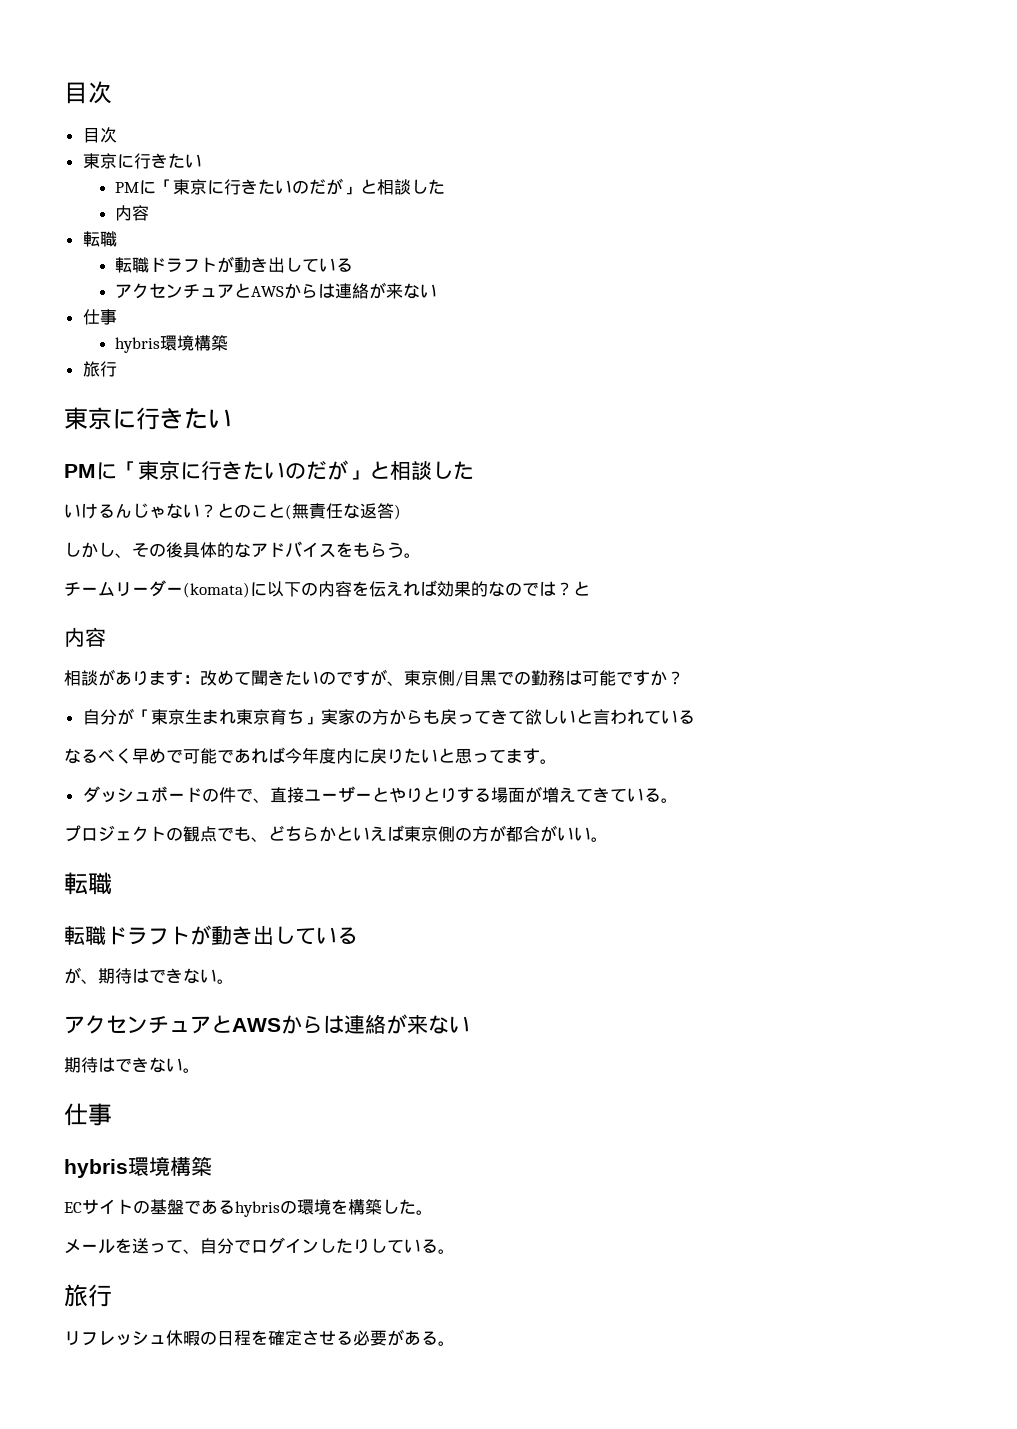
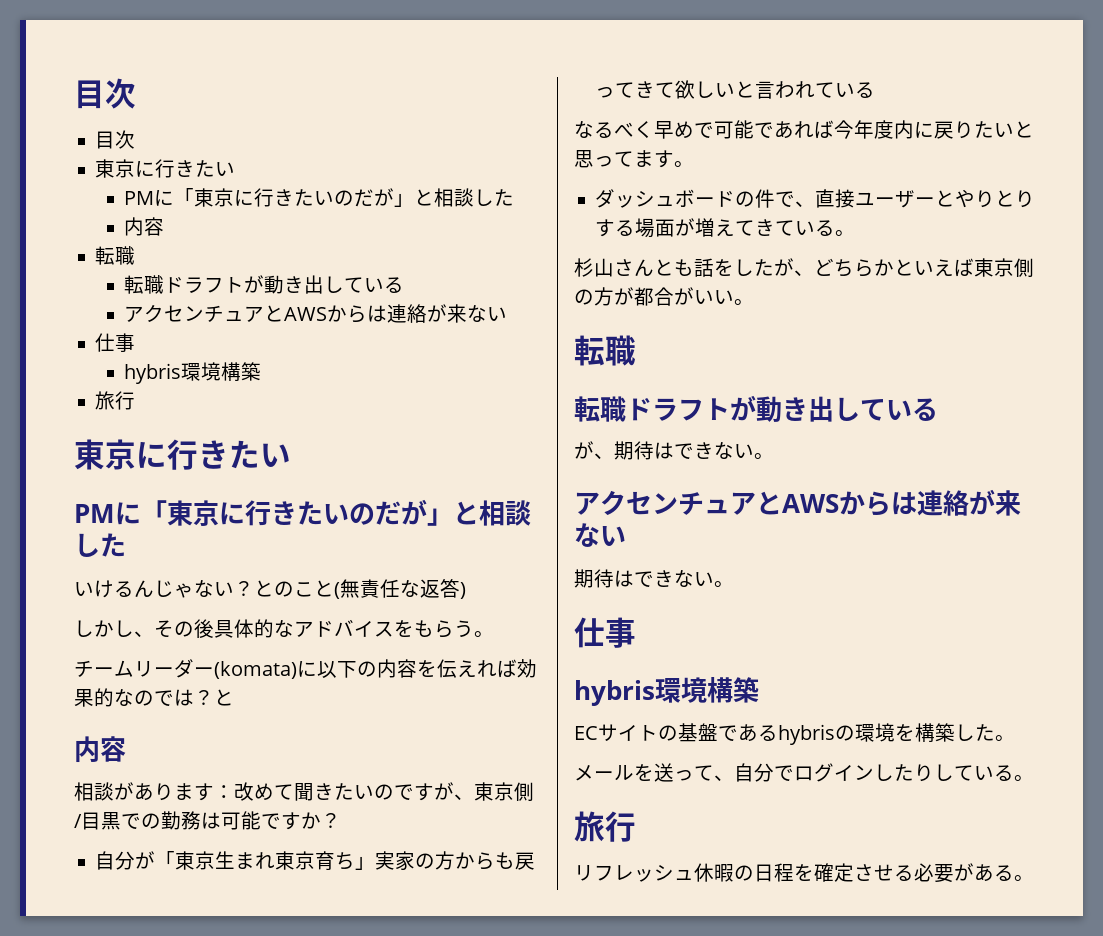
[64,825,251,842] プロジェクトの観点でも -> [574,258,794,277] 杉山さんとも話をしたが

